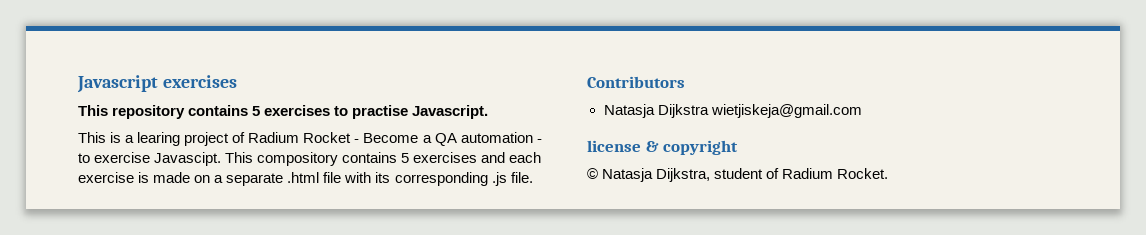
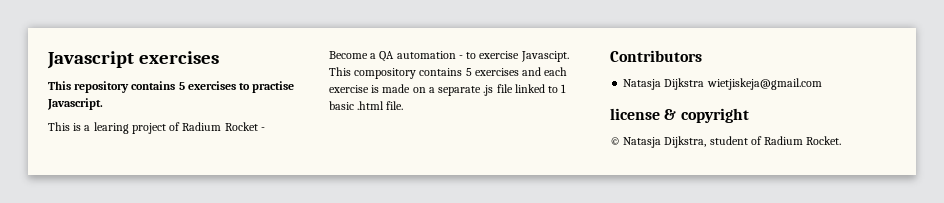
[287,172,507,186] .html file with its corresponding .js -> [483,84,567,96] [329,101,385,110] .js file linked to 1 basic .html

